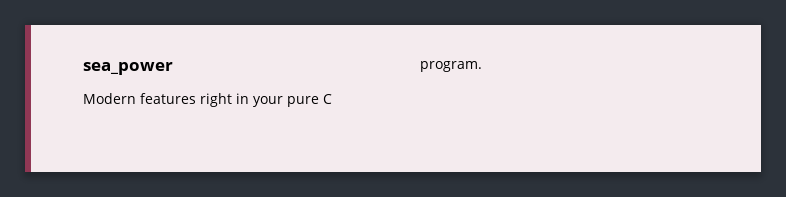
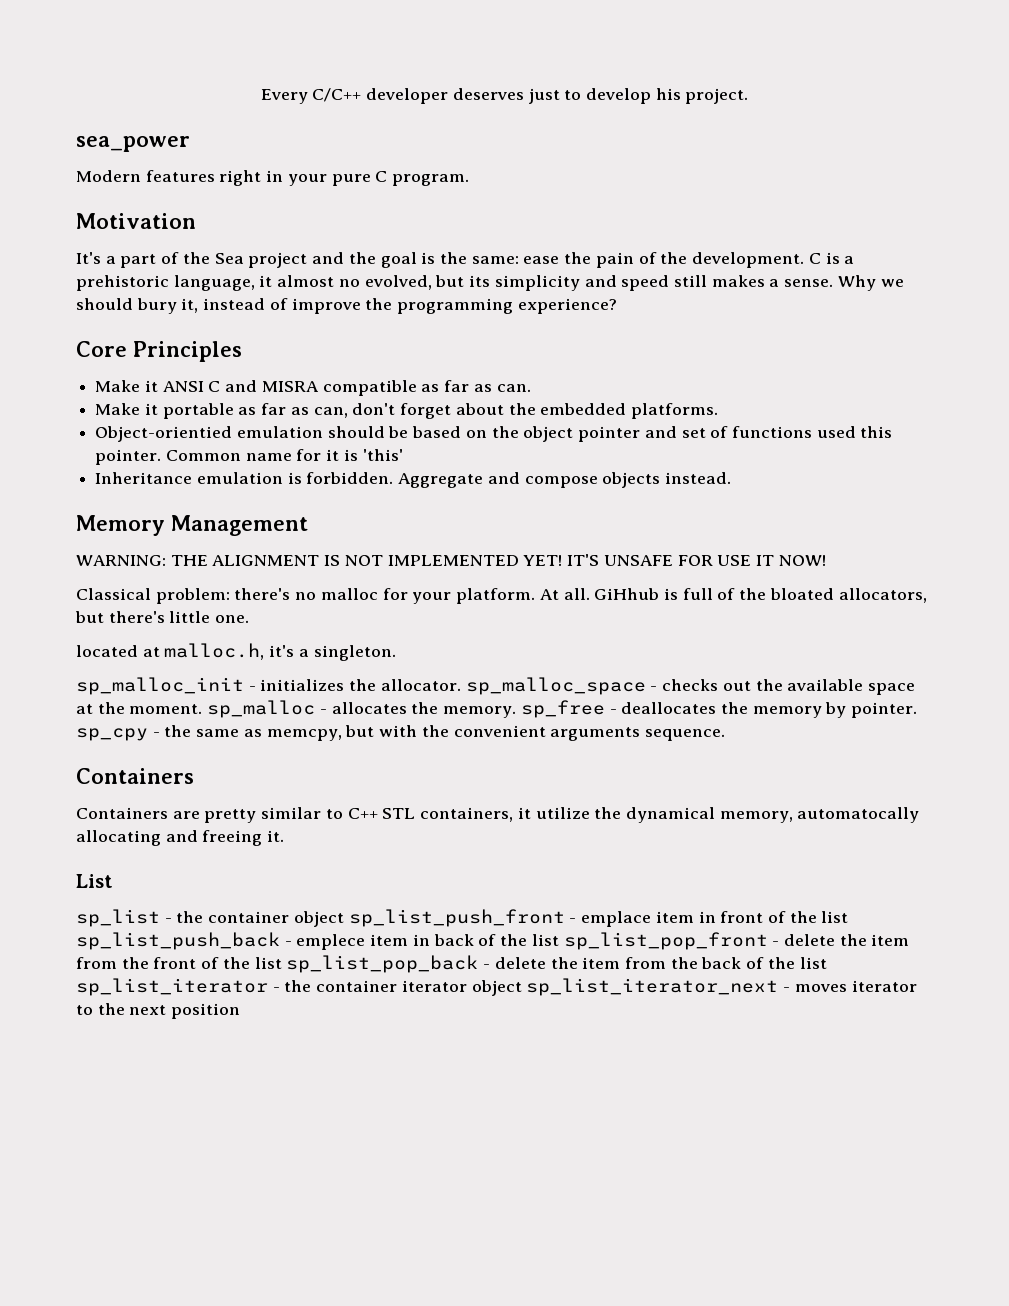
(83, 68) none -> [260,88,749,104] Every C/C++ developer deserves just to develop his project. //
(482, 66) none -> [76,213,196,229] [76,252,855,268] [76,275,904,291] [76,298,617,314] [76,341,242,362] [95,380,531,396] [95,403,718,419] [95,426,893,442] [95,449,403,465] [95,472,732,488] [76,515,308,536] [76,554,826,566] [76,588,927,604] [75,611,250,623] [76,643,396,661] [76,677,915,695] [76,700,918,718] [76,725,725,741] [76,768,194,784] [76,807,920,823] [76,830,285,846] [76,874,113,888] [76,909,849,927] [76,932,910,950] [76,955,827,973] [76,978,917,996] [76,1003,241,1019] // Motivation // It's a part of the Sea project and the goal is the same: ease the pain of the development. C is a prehistoric language, it almost no evolved, but its simplicity and speed still makes a sense. Why we should bury it, instead of improve the programming experience? // Core Principles // Make it ANSI C and MISRA compatible as far as can. // Make it portable as far as can, don't forget about the embedded platforms. // Object-orientied emulation should be based on the object pointer and set of functions used this pointer. Common name for it is 'this' // Inheritance emulation is forbidden. Aggregate and compose objects instead. // Memory Management // WARNING: THE ALIGNMENT IS NOT IMPLEMENTED YET! IT'S UNSAFE FOR USE IT NOW! // Classical problem: there's no malloc for your platform. At all. GiHhub is full of the bloated allocators, but there's little one. // located at malloc.h, it's a singleton. // sp_malloc_init - initializes the allocator. sp_malloc_space - checks out the available space at the moment. sp_malloc - allocates the memory. sp_free - deallocates the memory by pointer. sp_cpy - the same as memcpy, but with the convenient arguments sequence. // Containers // Containers are pretty similar to C++ STL containers, it utilize the dynamical memory, automatocally allocating and freeing it. // List // sp_list - the container object sp_list_push_front - emplace item in front of the list sp_list_push_back - emplece item in back of the list sp_list_pop_front - delete the item from the front of the list sp_list_pop_back - delete the item from the back of the list sp_list_iterator - the container iterator object sp_list_iterator_next - moves iterator to the next position

